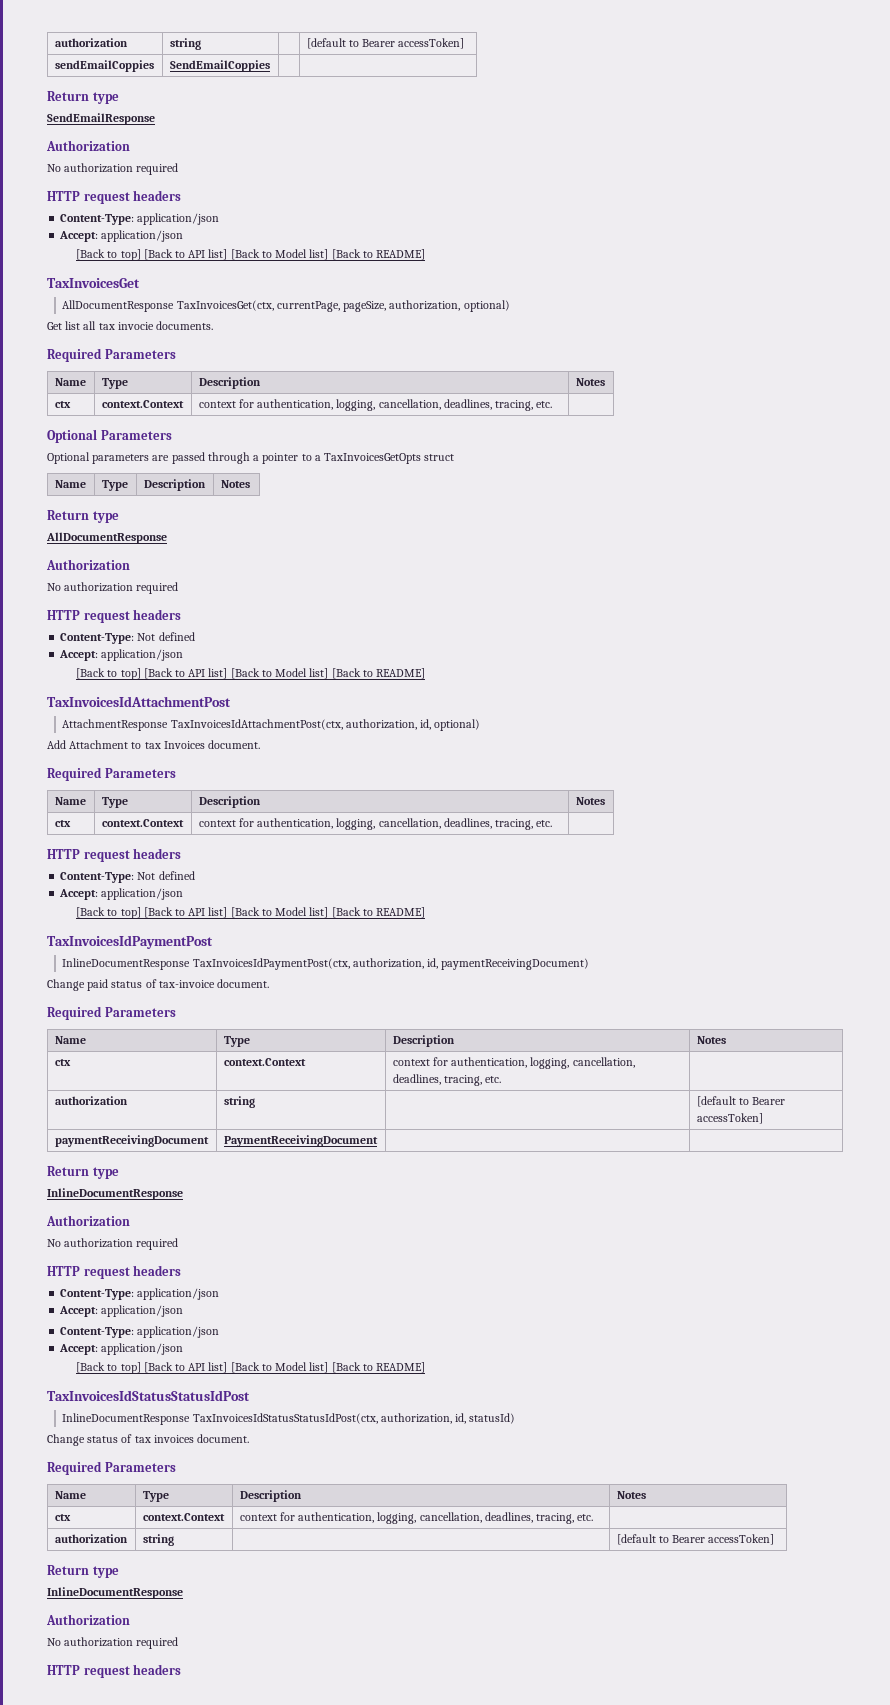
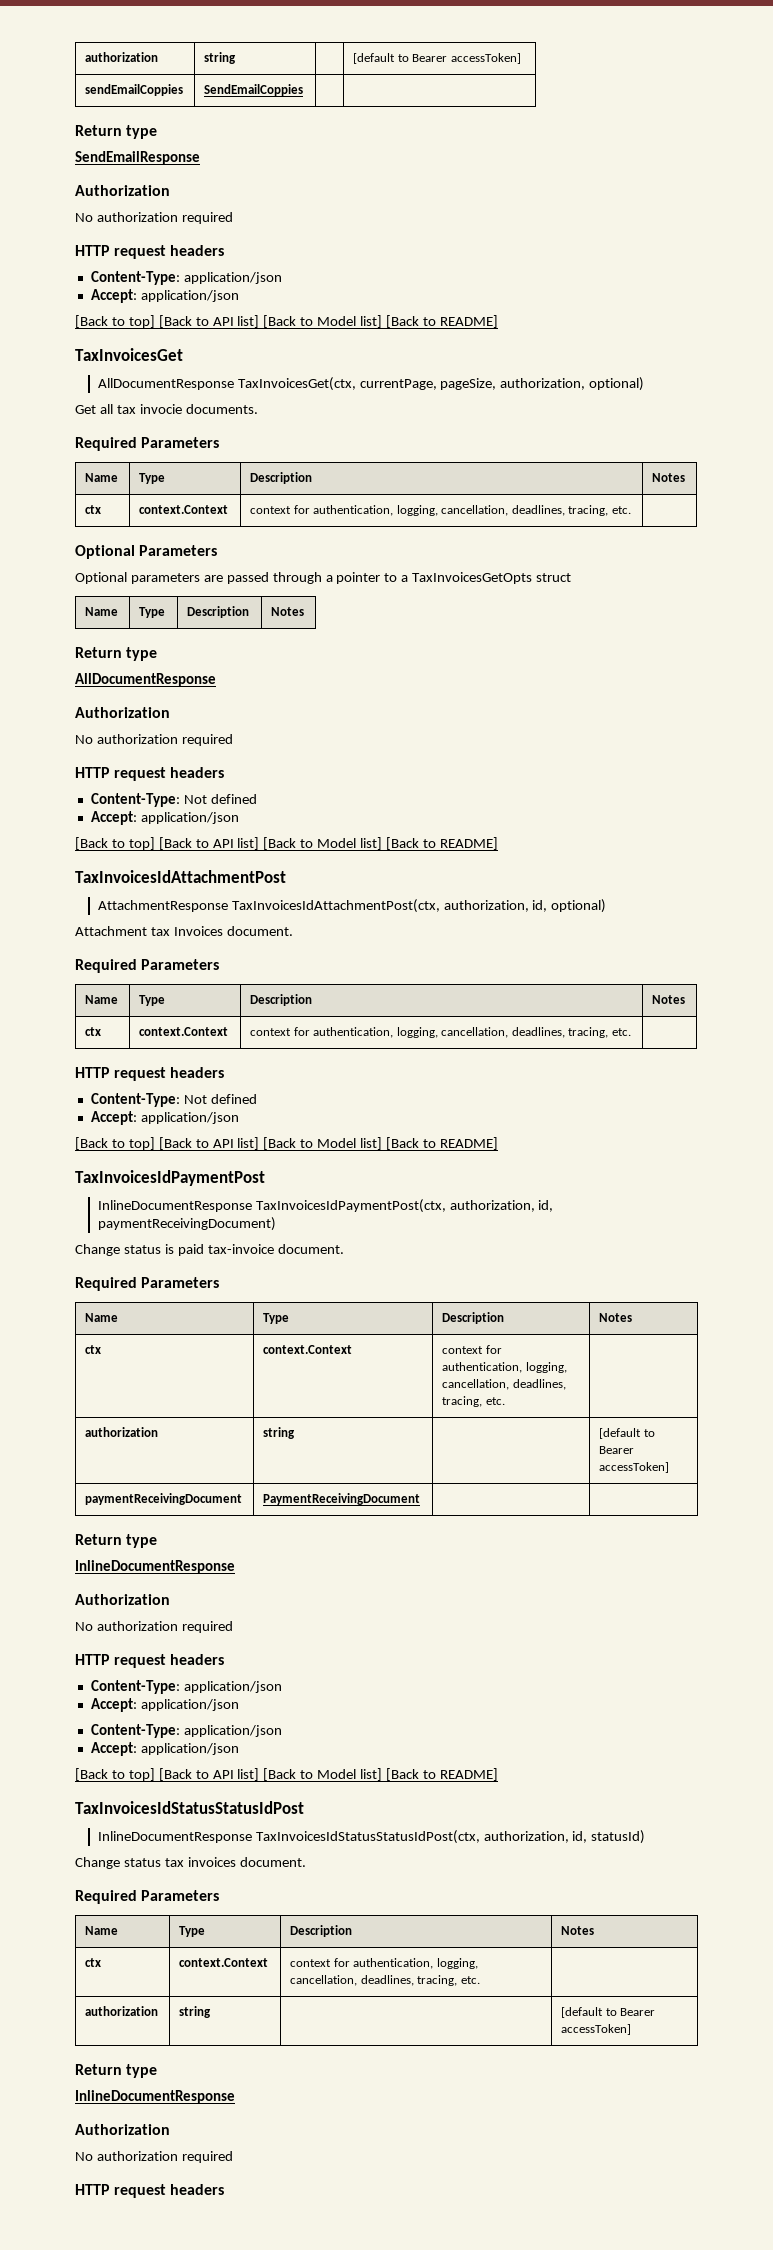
[65,321,81,330] list -> (96, 409) none
[47,740,142,749] Add Attachment to -> [75,926,147,936] Attachment
[87,979,157,991] paid status of -> [123,1244,204,1256] status is paid
[121,1434,133,1443] of -> (161, 1862) none

